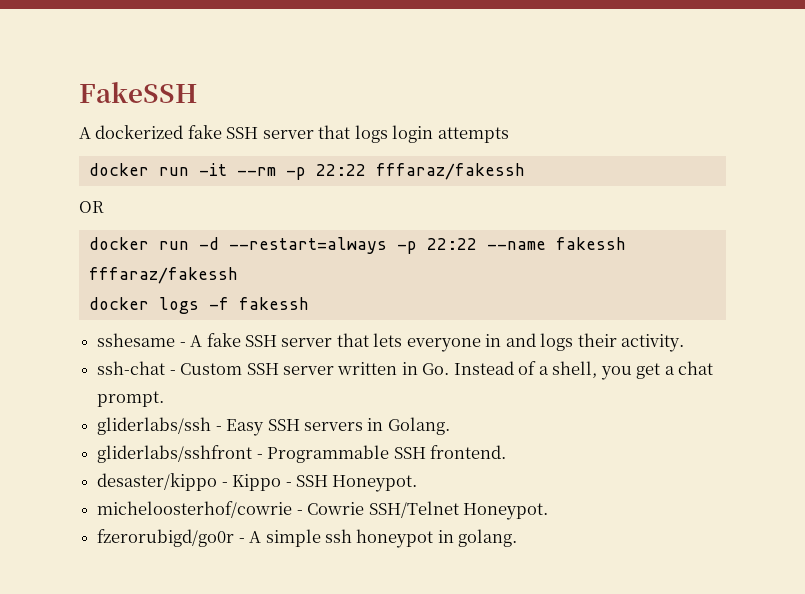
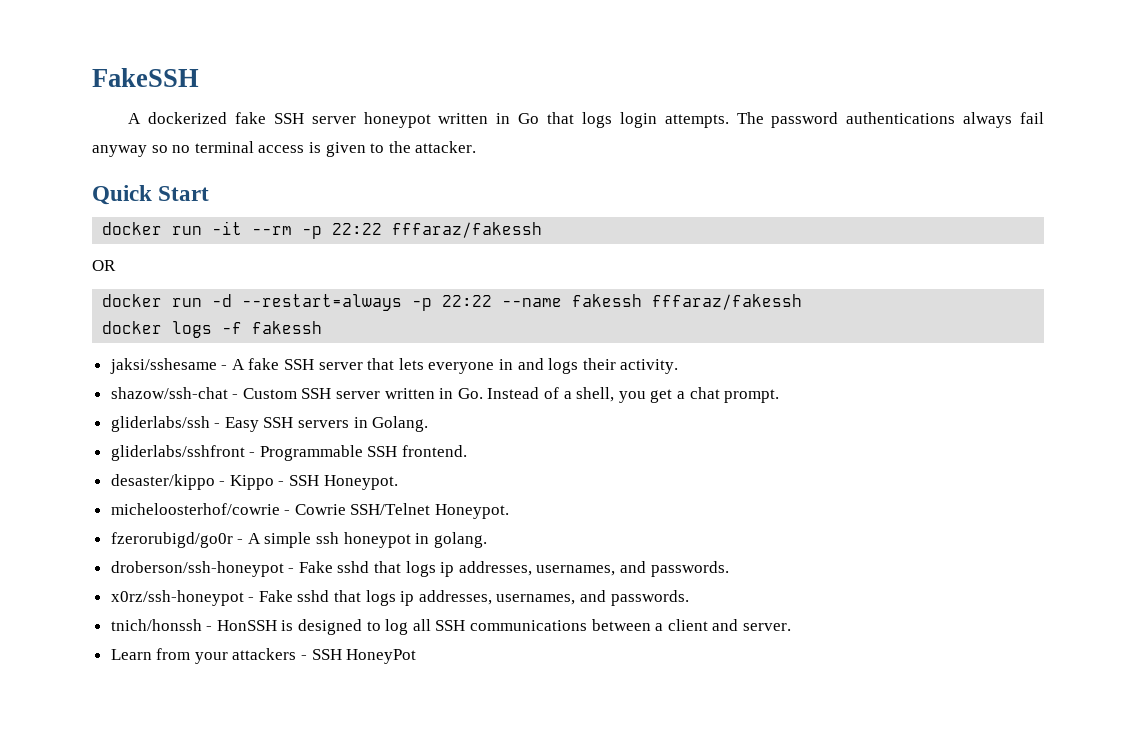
[318,125,509,143] that logs login attempts -> [363,112,1044,128] [92,141,477,157] [92,185,210,205] honeypot written in Go that logs login attempts. The password authentications always fail anyway so no terminal access is given to the attacker. // Quick Start
[97,333,176,347] sshesame -> [109,358,217,374] jaksi/sshesame
[97,361,166,375] ssh-chat -> [110,387,228,399] shazow/ssh-chat
(518, 538) none -> [110,561,729,577] [110,590,689,606] [110,619,791,635] [110,648,417,664] // droberson/ssh-honeypot - Fake sshd that logs ip addresses, usernames, and passwords. // x0rz/ssh-honeypot - Fake sshd that logs ip addresses, usernames, and passwords. // tnich/honssh - HonSSH is designed to log all SSH communications between a client and server. // Learn from your attackers - SSH HoneyPot

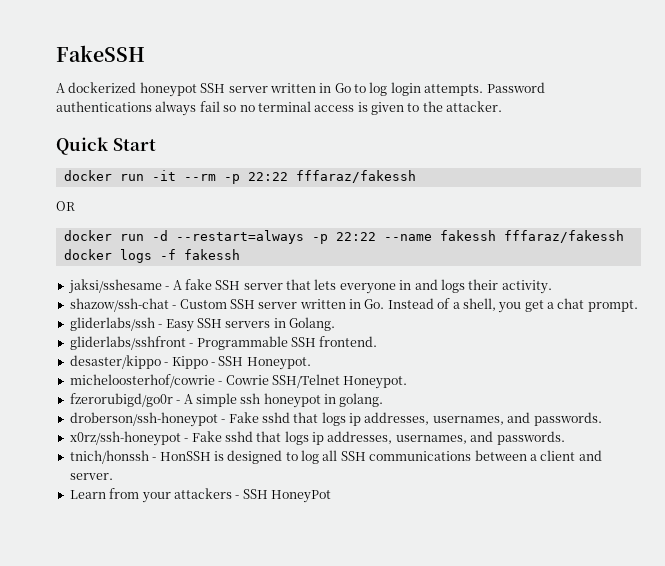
[234,112,431,128] fake SSH server honeypot -> [139,82,268,97] honeypot SSH server
[547,112,839,128] that logs login attempts. The password -> [354,82,545,96] to log login attempts. Password
[92,145,147,157] anyway -> (220, 106) none

